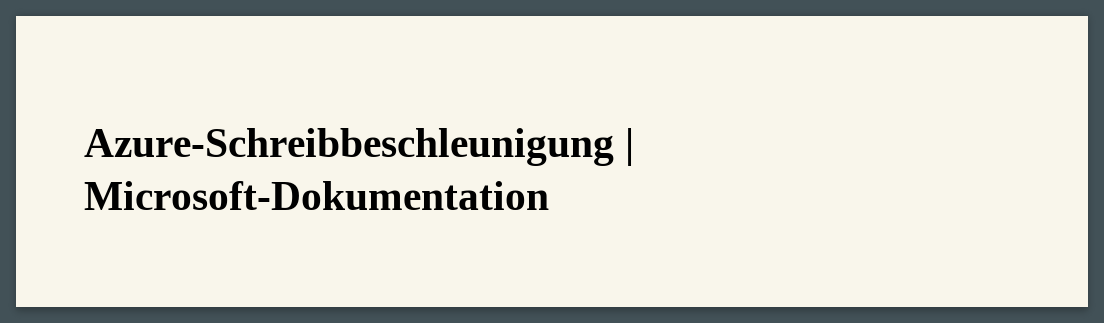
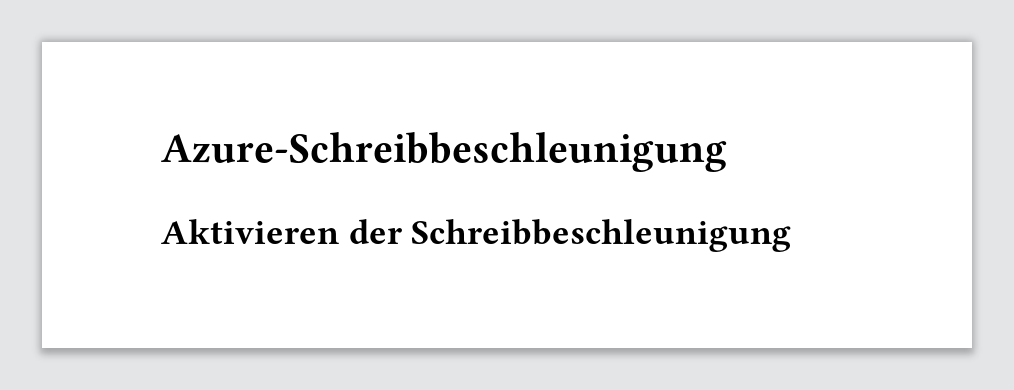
[625,128,635,166] [84,181,549,210] | Microsoft-Dokumentation -> [161,219,792,252] // Aktivieren der Schreibbeschleunigung

